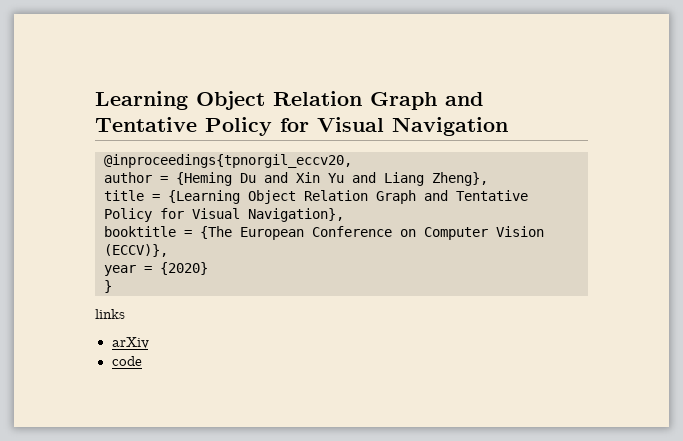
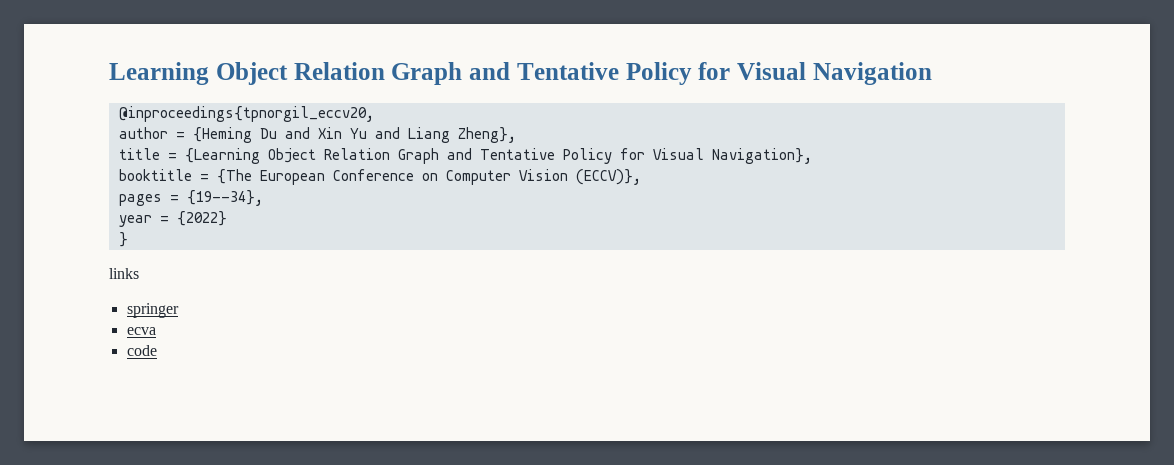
(168, 250) none -> [118,190,263,206] // pages = {19--34},
[160,262,208,275] {2020} -> [176,211,227,226] {2022}
[111,337,149,349] arXiv -> [126,303,179,318] [126,327,156,335] springer // ecva

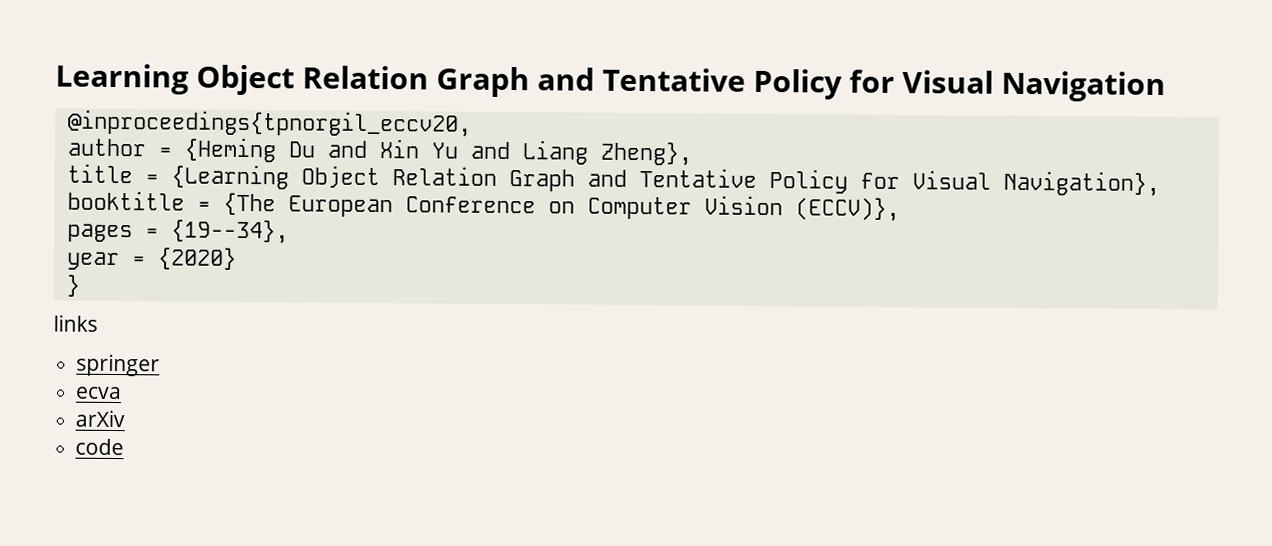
[176,211,227,226] {2022} -> [157,247,237,270] {2020}
(156, 331) none -> [75,409,126,428] // arXiv

